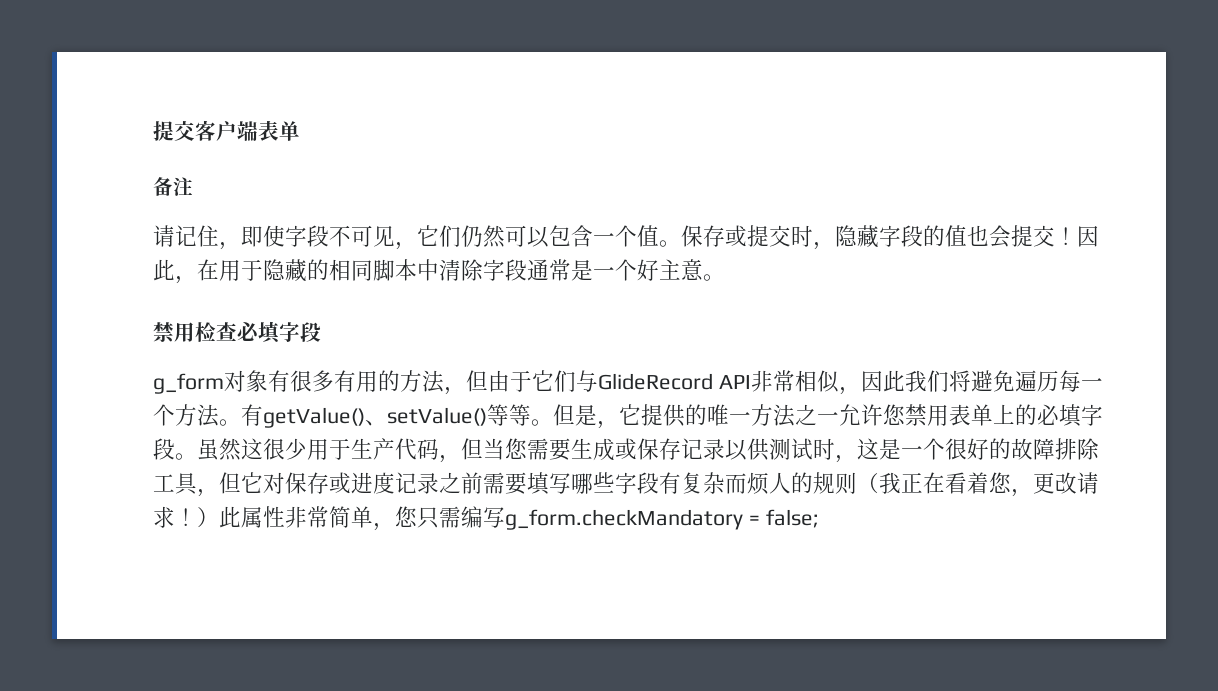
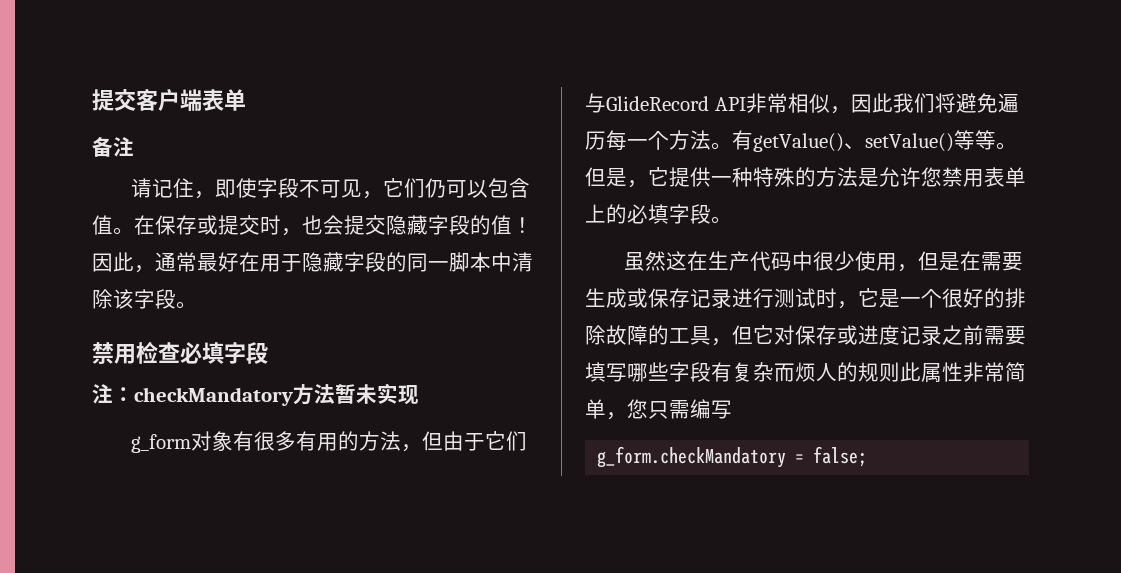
[483,225,505,248] 然 -> (447, 188) none
[593,225,681,247] 一个值。 -> [92,215,155,235] 值。在
(835, 246) none -> [302,215,386,235] 也会提交
[967,225,1099,248] [153,259,703,284] 也会提交！因此，在用于隐藏的相同脚本中清除字段通常是一个好主意 -> [512,217,533,233] [92,252,533,273] [92,289,176,309] ！因此，通常最好在用于隐藏字段的同一脚本中清除该字段
(321, 332) none -> [92,383,419,406] // 注：checkMandatory方法暂未实现
[685,404,839,427] 的唯一方法之一 -> [711,167,879,187] 一种特殊的方法是
[197,438,527,463] 虽然这很少用于生产代码，但当您 -> [624,251,982,272] // 虽然这在生产代码中很少使用，但是在
[725,438,769,461] 以供 -> [732,288,774,308] 进行
[857,438,879,460] 这 -> [858,288,879,307] 它
[1011,438,1099,460] 故障排除 -> [1005,288,1026,308] [585,325,669,345] 排除故障的
[857,472,1099,497] [153,506,219,528] （我正在看着您，更改请求！） -> (900, 372) none
(505, 517) none -> (732, 409) //

